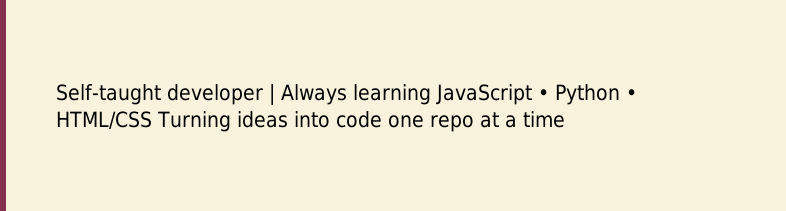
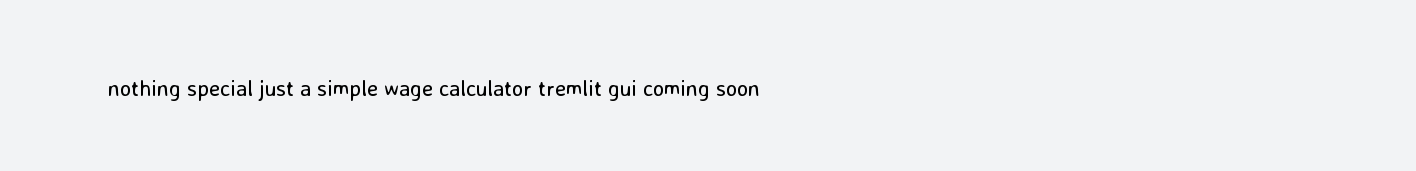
[56,83,637,105] [56,111,565,132] Self-taught developer | Always learning JavaScript • Python • HTML/CSS Turning ideas into code one repo at a time -> [108,79,760,101] nothing special just a simple wage calculator tremlit gui coming soon

